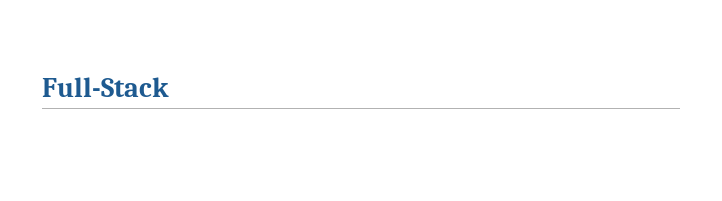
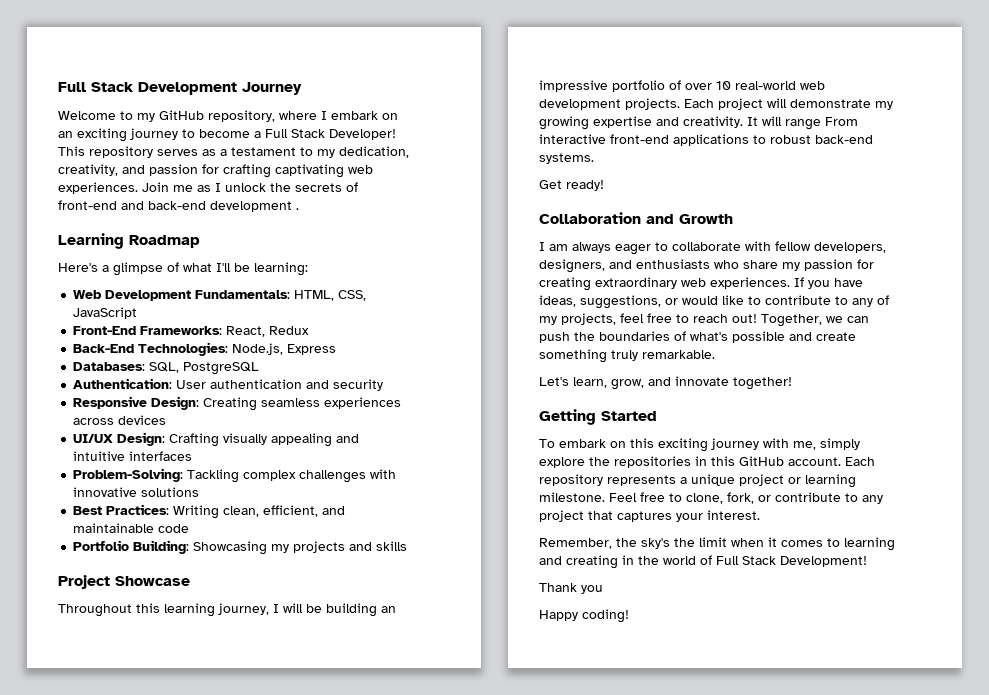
[42,77,169,97] Full-Stack -> [58,82,302,95] [58,110,398,122] [58,128,396,142] [58,146,409,158] [58,164,373,178] [58,182,358,194] [58,200,299,212] [58,233,200,249] [58,262,308,276] [73,290,367,301] [73,307,138,319] [73,326,310,337] [73,342,337,356] [73,362,260,375] [73,378,384,391] [73,396,402,411] [73,415,167,425] [73,432,360,447] [73,451,193,461] [73,468,397,483] [73,487,200,497] [73,504,346,519] [73,523,190,533] [73,540,408,555] [58,575,190,589] [58,603,396,617] [539,80,825,92] [539,98,893,110] [539,116,858,130] [539,134,873,146] [539,153,594,164] [539,180,604,191] [539,212,733,224] [539,241,886,255] [539,259,874,273] [539,277,863,291] [539,295,889,309] [539,313,869,327] [539,331,856,343] [539,349,715,363] [539,376,792,390] [539,409,657,425] [539,438,860,452] [539,456,875,468] [539,474,856,488] [539,492,883,504] [539,510,760,522] [539,537,895,551] [539,555,867,569] [539,583,603,594] [539,609,629,623] Full Stack Development Journey // Welcome to my GitHub repository, where I embark on an exciting journey to become a Full Stack Developer! This repository serves as a testament to my dedication, creativity, and passion for crafting captivating web experiences. Join me as I unlock the secrets of front-end and back-end development . // Learning Roadmap // Here's a glimpse of what I'll be learning: // Web Development Fundamentals: HTML, CSS, JavaScript // Front-End Frameworks: React, Redux // Back-End Technologies: Node.js, Express // Databases: SQL, PostgreSQL // Authentication: User authentication and security // Responsive Design: Creating seamless experiences across devices // UI/UX Design: Crafting visually appealing and intuitive interfaces // Problem-Solving: Tackling complex challenges with innovative solutions // Best Practices: Writing clean, efficient, and maintainable code // Portfolio Building: Showcasing my projects and skills // Project Showcase // Throughout this learning journey, I will be building an impressive portfolio of over 10 real-world web development projects. Each project will demonstrate my growing expertise and creativity. It will range From interactive front-end applications to robust back-end systems. // Get ready! // Collaboration and Growth // I am always eager to collaborate with fellow developers, designers, and enthusiasts who share my passion for creating extraordinary web experiences. If you have ideas, suggestions, or would like to contribute to any of my projects, feel free to reach out! Together, we can push the boundaries of what's possible and create something truly remarkable. // Let's learn, grow, and innovate together! // Getting Started // To embark on this exciting journey with me, simply explore the repositories in this GitHub account. Each repository represents a unique project or learning milestone. Feel free to clone, fork, or contribute to any project that captures your interest. // Remember, the sky's the limit when it comes to learning and creating in the world of Full Stack Development! // Thank you // Happy coding!

